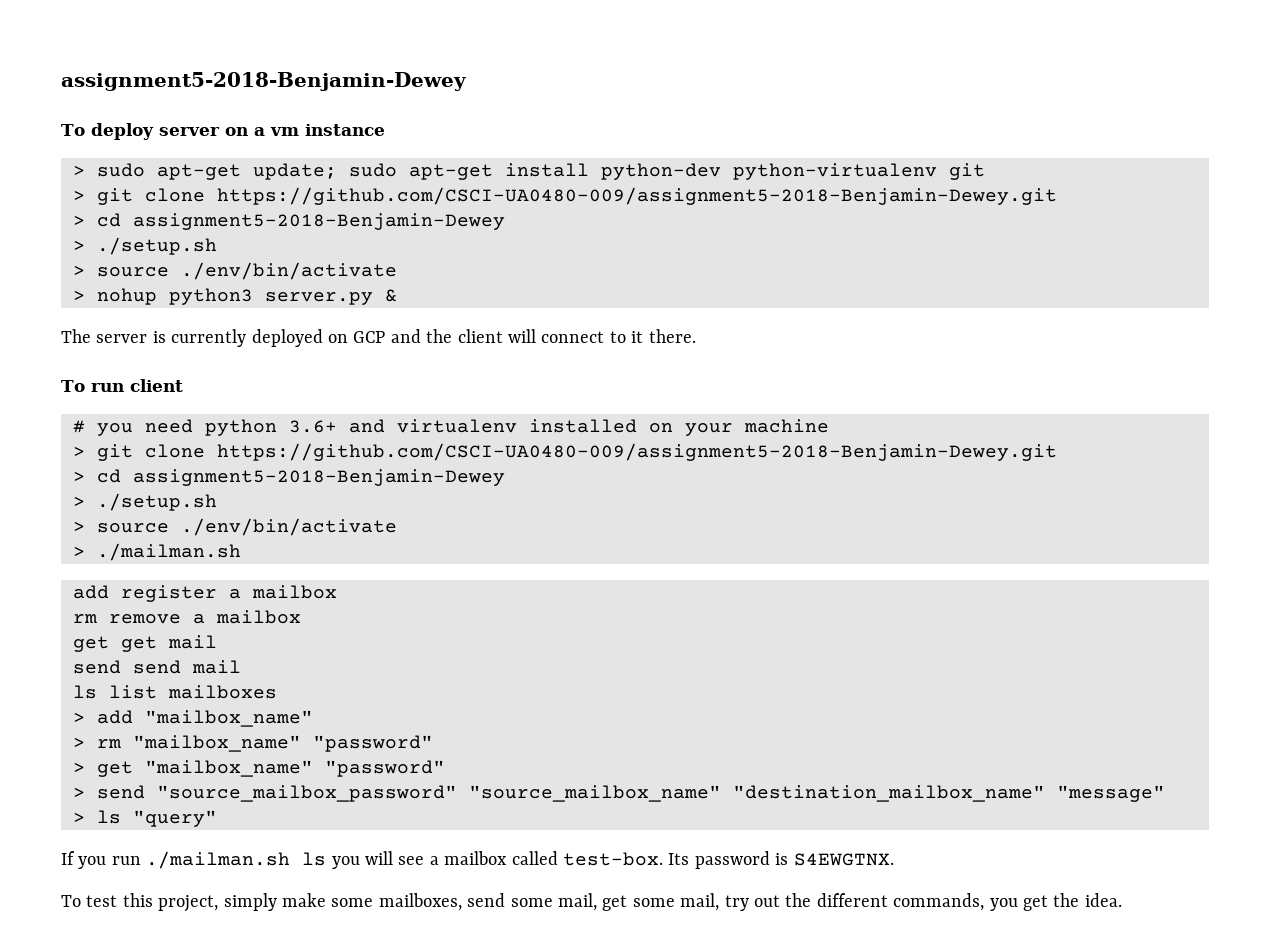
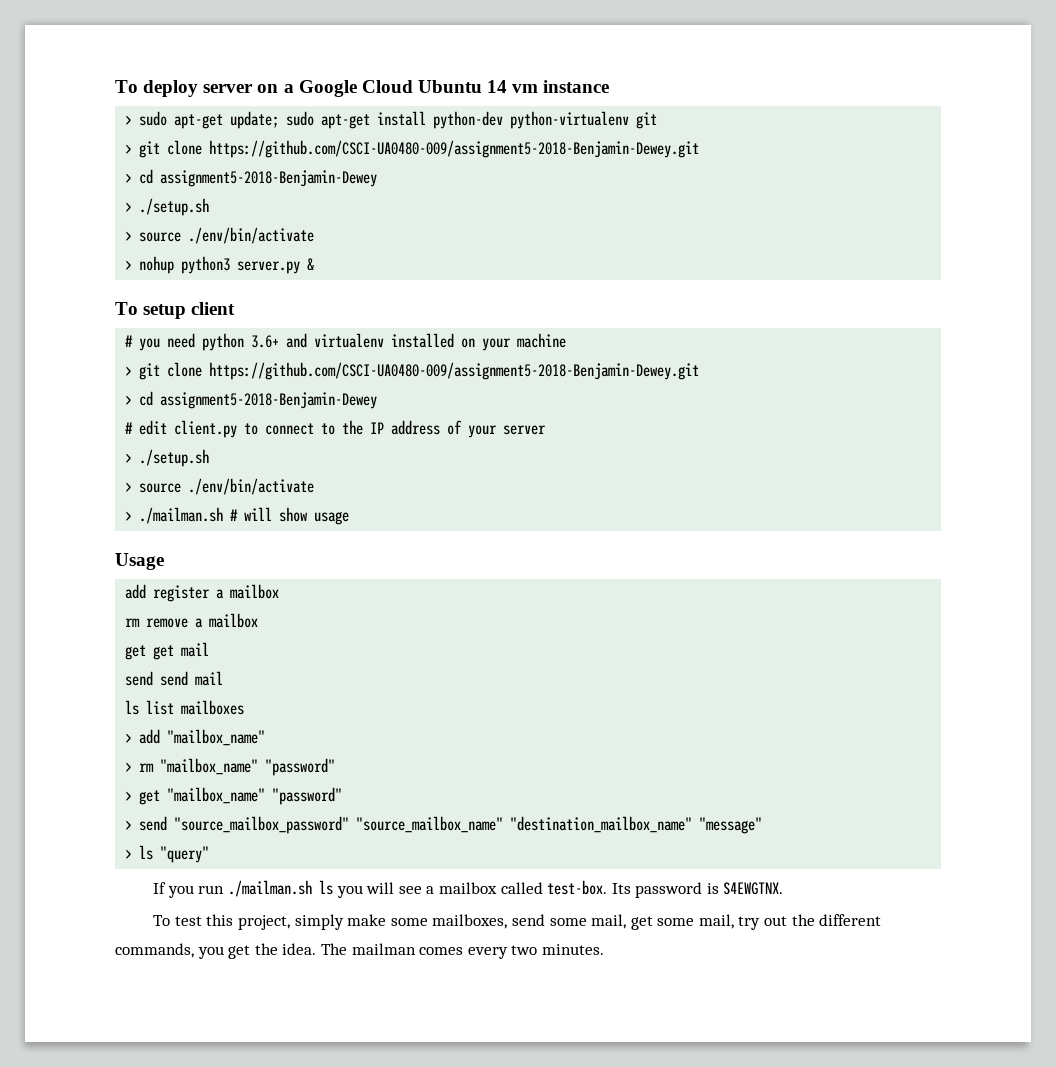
[61,72,467,91] assignment5-2018-Benjamin-Dewey // -> (115, 86) none
(265, 131) none -> [298,80,508,97] Google Cloud Ubuntu 14
[61,329,696,347] [61,380,124,392] // The server is currently deployed on GCP and the client will connect to it there. // To run -> [115,302,187,319] // To setup
(505, 477) none -> [125,420,547,438] // # edit client.py to connect to the IP address of your server
(241, 552) none -> [230,507,350,525] [115,553,164,570] # will show usage // Usage
(1122, 900) none -> [320,943,604,959] The mailman comes every two minutes.

